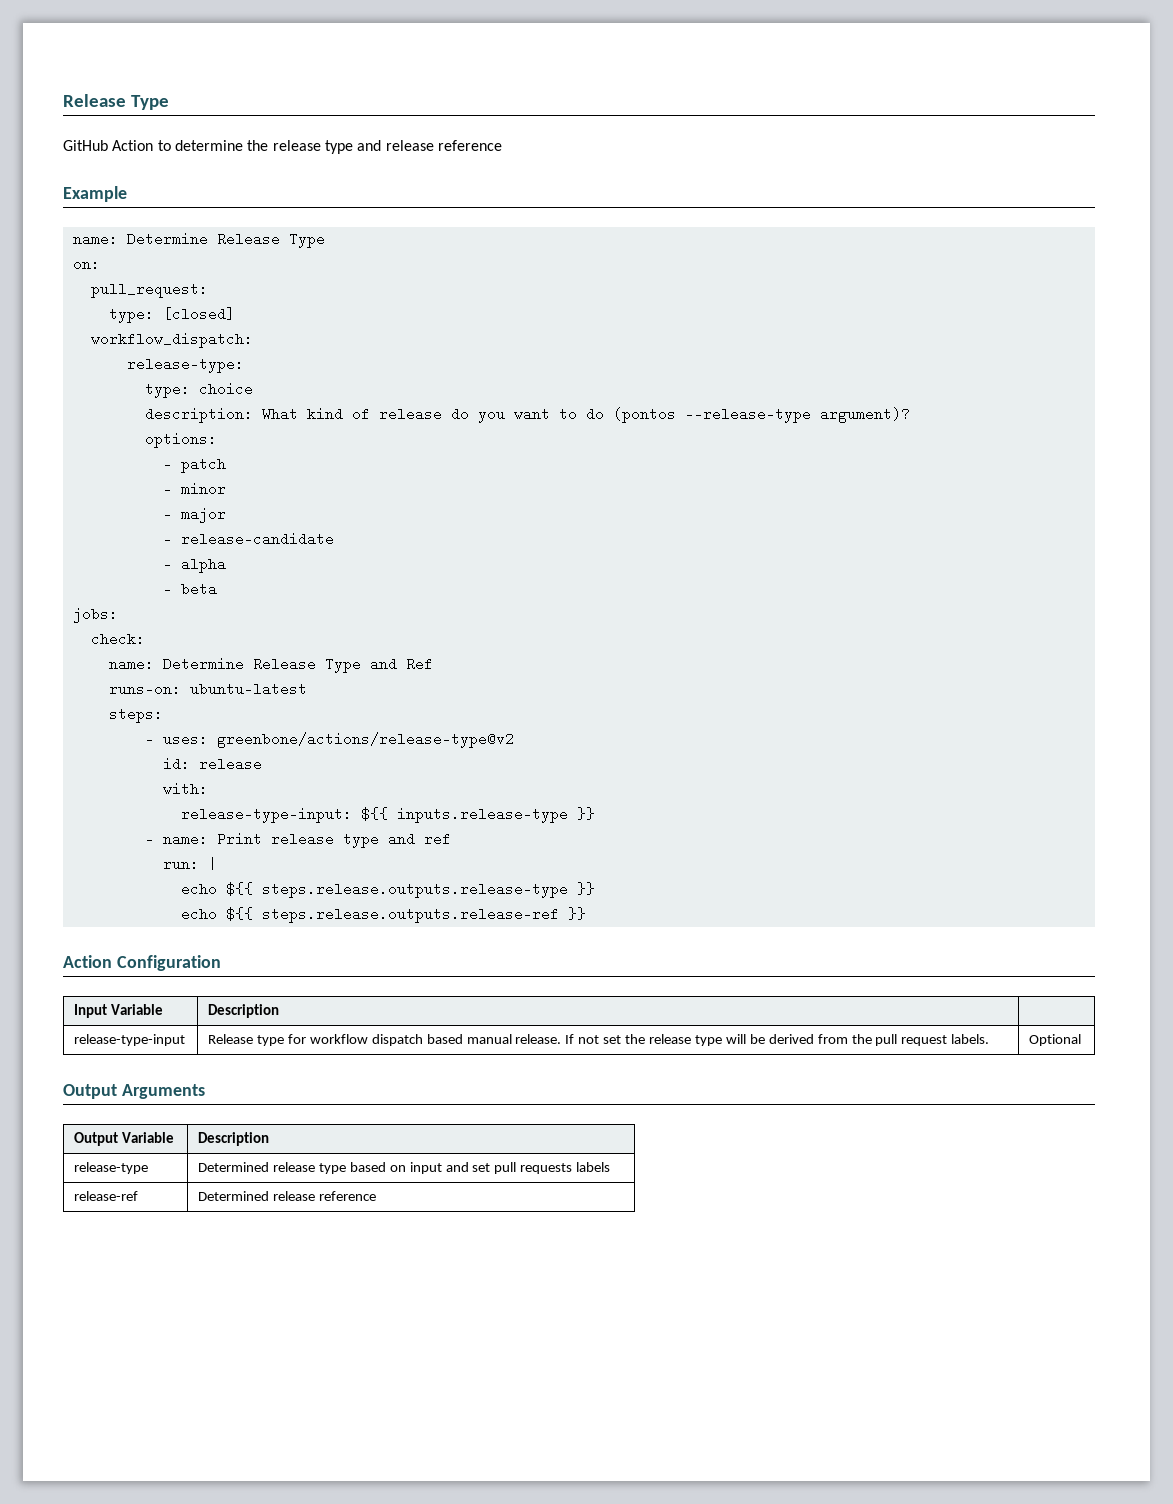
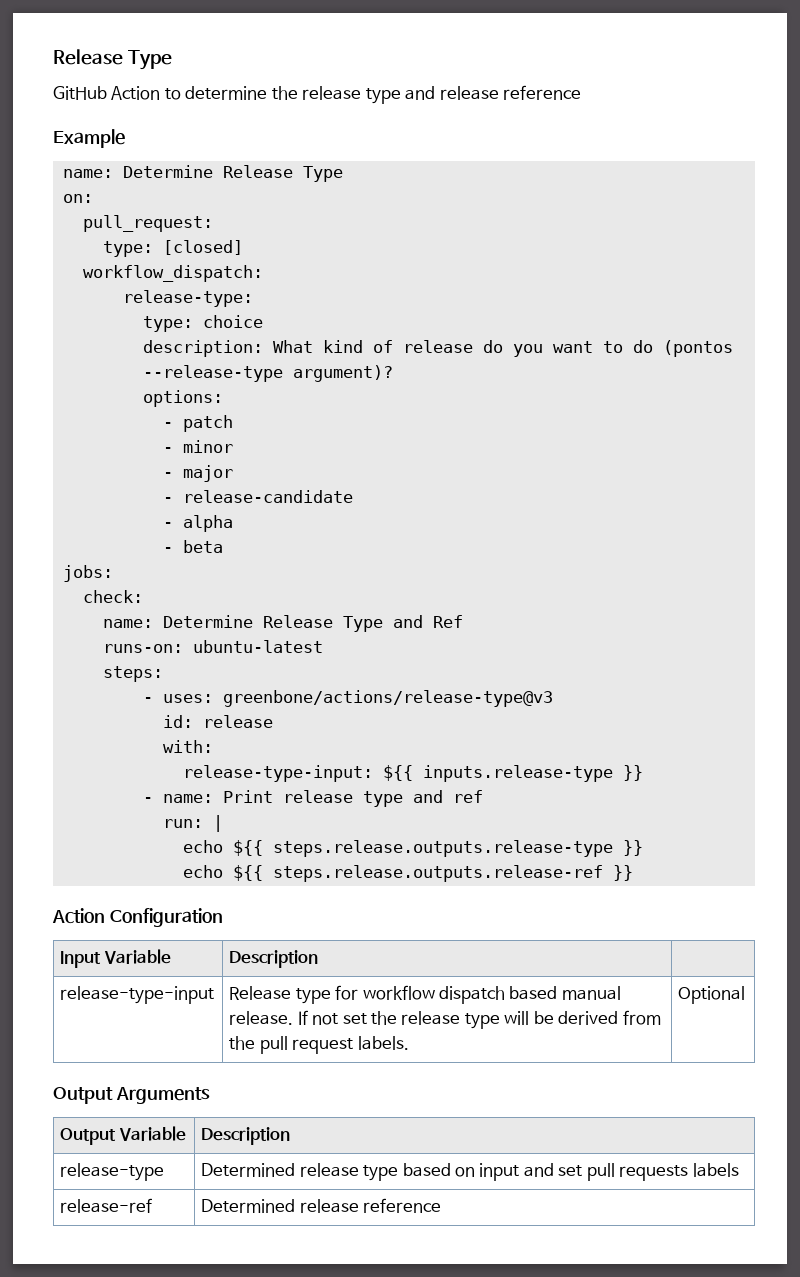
[216,732,514,748] greenbone/actions/release-type@v2 -> [222,690,553,707] greenbone/actions/release-type@v3

